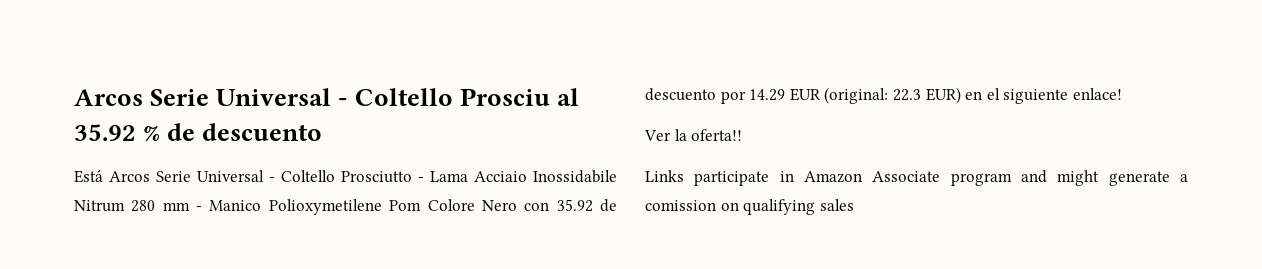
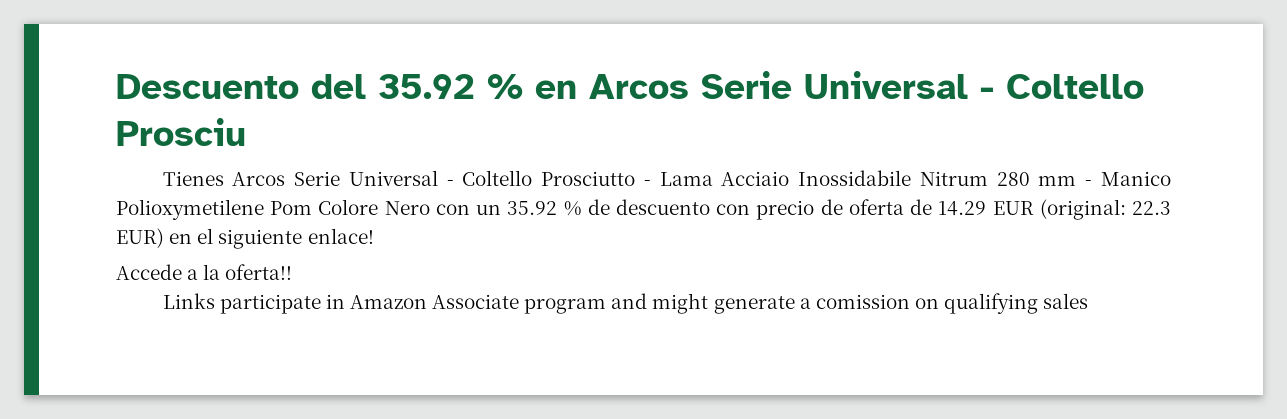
(74, 97) none -> [116,74,577,99] Descuento del 35.92 % en
[556,88,579,106] [74,123,323,142] [74,170,103,183] al 35.92 % de descuento // Está -> [162,171,224,186] // Tienes
[556,199,618,212] [645,88,746,104] 35.92 de descuento por -> [476,199,933,220] un 35.92 % de descuento con precio de oferta de
[644,130,671,141] Ver -> [116,264,199,280] Accede a

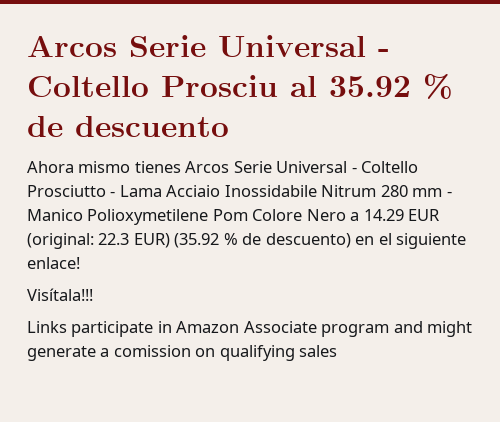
[116,74,577,99] Descuento del 35.92 % en -> (27, 46) none
[162,171,224,186] // Tienes -> [290,74,453,99] [27,116,229,137] [27,161,181,173] al 35.92 % de descuento // Ahora mismo tienes
[435,199,933,220] con un 35.92 % de descuento con precio de oferta de -> [350,212,360,221] a
(164, 238) none -> [174,233,351,248] (35.92 % de descuento)
[116,264,293,280] Accede a la oferta!! -> [27,288,93,301] Visítala!!!

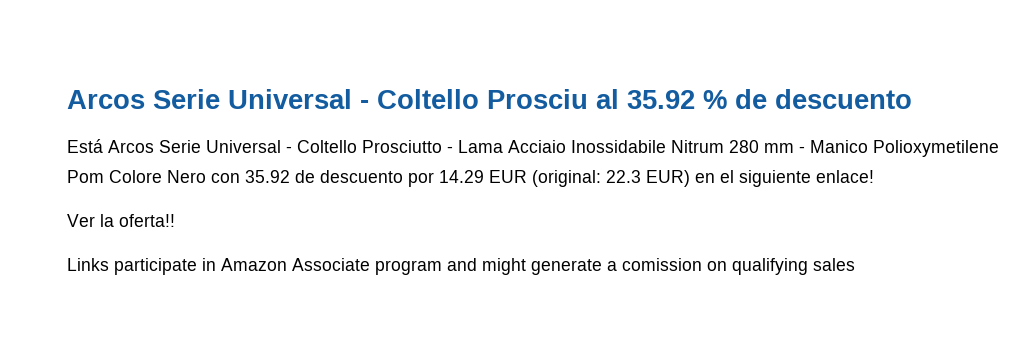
[27,161,181,173] Ahora mismo tienes -> [67,139,103,153] Está
[350,212,360,221] a -> [211,170,434,187] con 35.92 de descuento por
[174,233,351,248] (35.92 % de descuento) -> (690, 178) none
[27,288,93,301] Visítala!!! -> [67,214,175,227] Ver la oferta!!

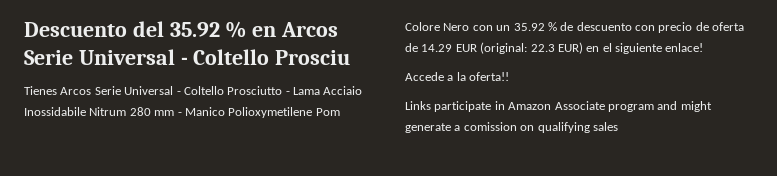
(67, 99) none -> [24,21,277,38] Descuento del 35.92 % en
[596,89,912,109] [67,139,103,153] al 35.92 % de descuento // Está -> [24,86,57,95] // Tienes
[245,170,434,187] 35.92 de descuento por -> [496,22,745,33] [405,43,418,52] un 35.92 % de descuento con precio de oferta de
[67,214,95,227] Ver -> [405,72,454,81] Accede a

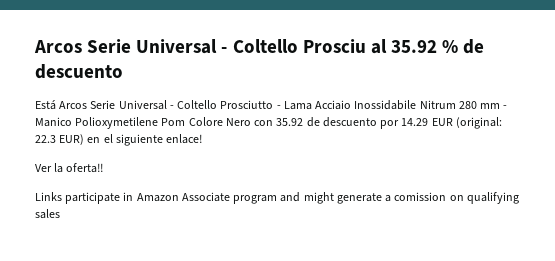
[24,21,277,38] Descuento del 35.92 % en -> (34, 46) none
[24,86,57,95] // Tienes -> [370,39,485,54] [35,64,123,79] [35,100,56,110] al 35.92 % de descuento // Está
[496,22,745,33] [405,43,418,52] un 35.92 % de descuento con precio de oferta de -> [276,117,400,129] 35.92 de descuento por
[405,72,454,81] Accede a -> [35,164,52,172] Ver

